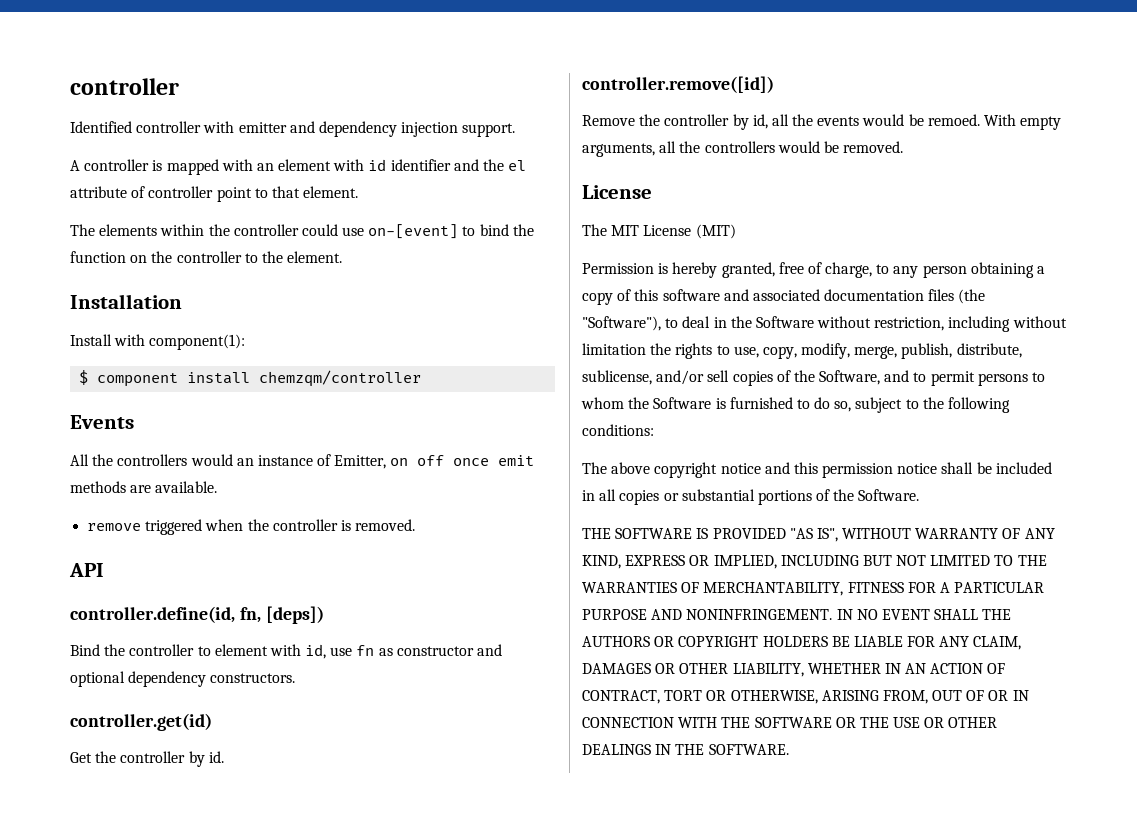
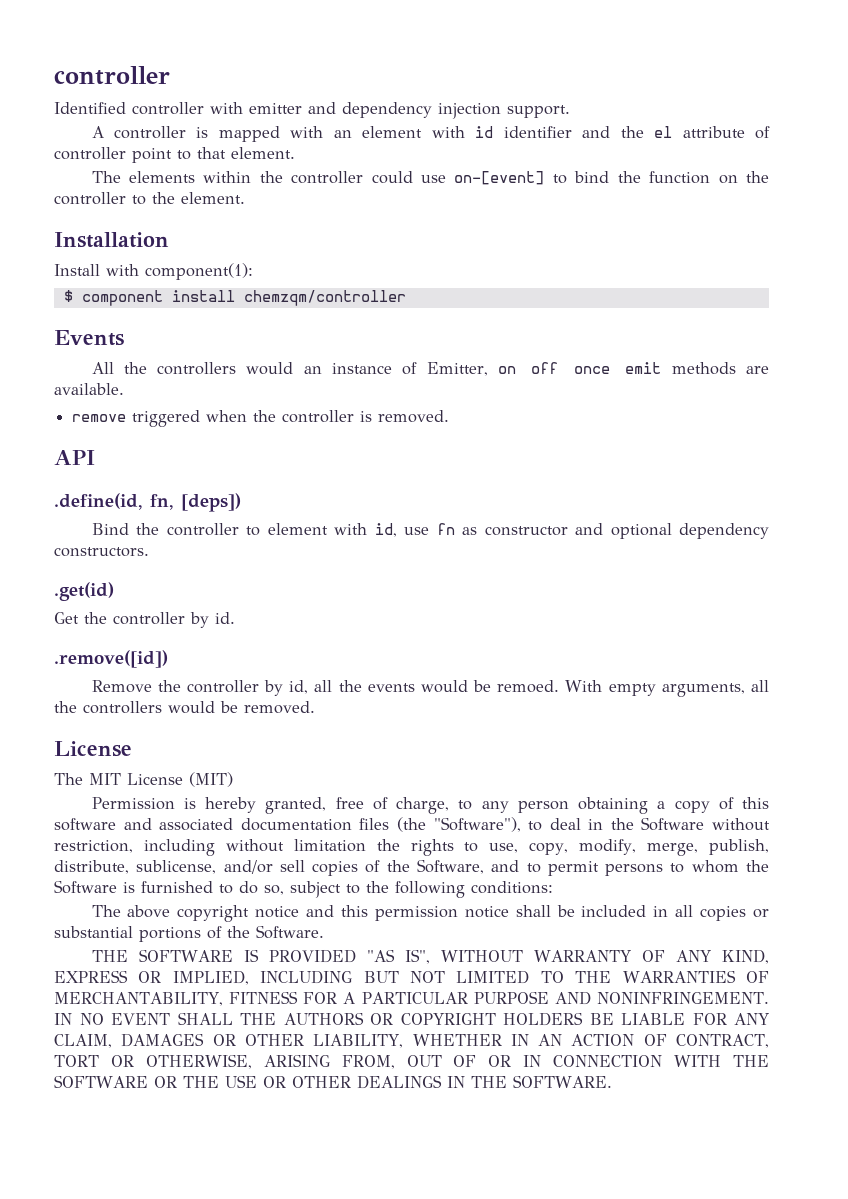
[70,606,235,623] controller.define(id, -> [54,493,142,510] .define(id,
[70,713,212,731] controller.get(id) -> [54,582,114,601] .get(id)
[582,76,774,93] controller.remove([id]) -> [54,650,168,668] .remove([id])

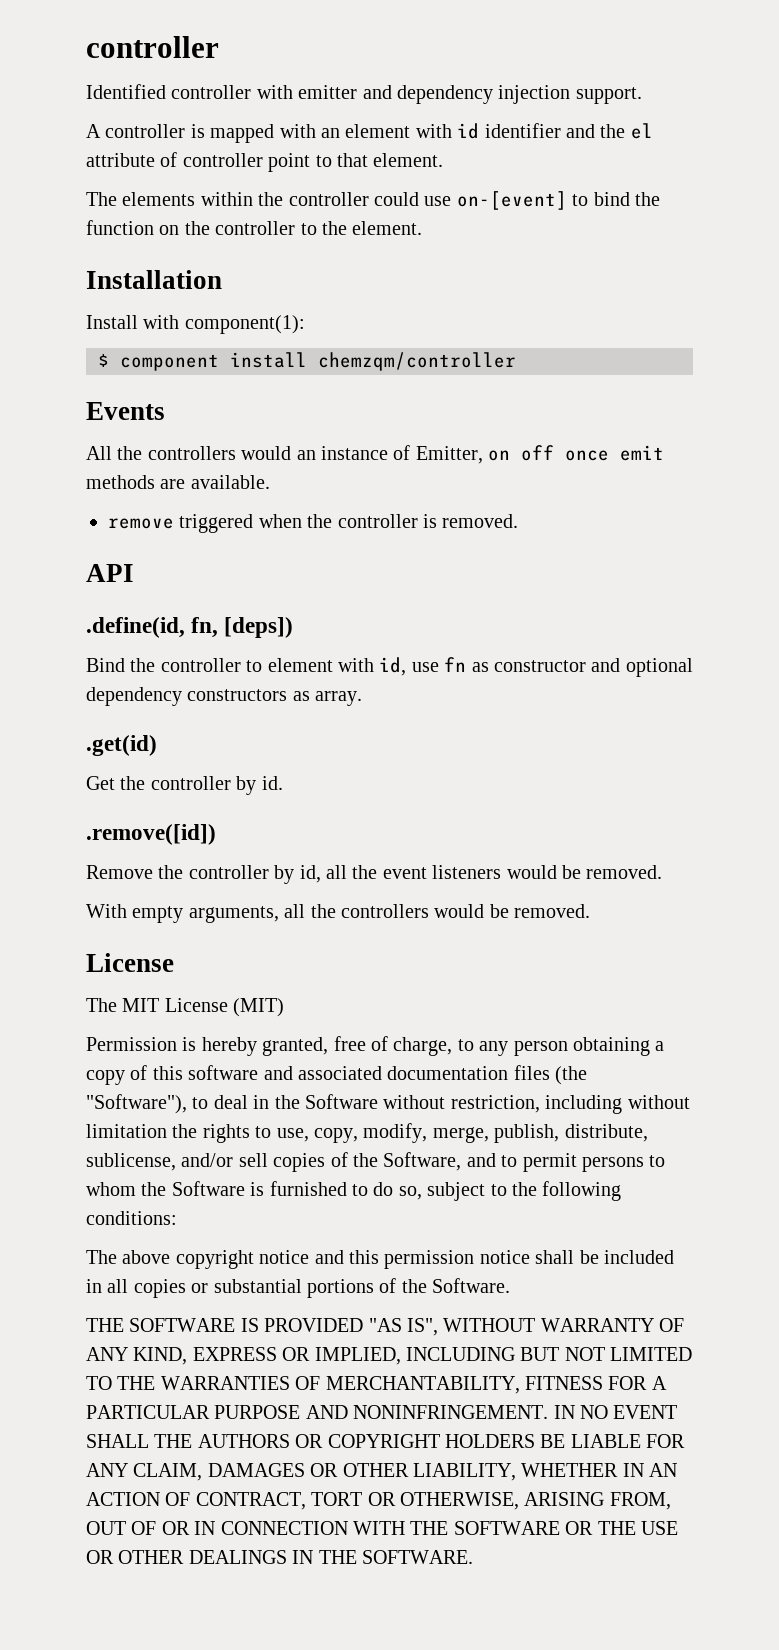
[54,547,149,557] constructors. -> [187,689,363,706] constructors as array.
[367,680,560,693] events would be remoed. -> [382,865,663,879] event listeners would be removed. //

